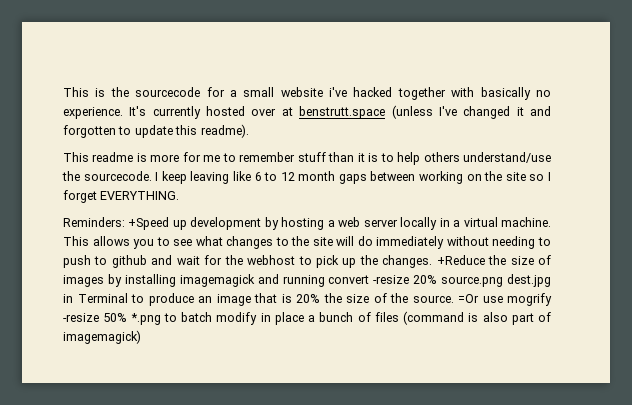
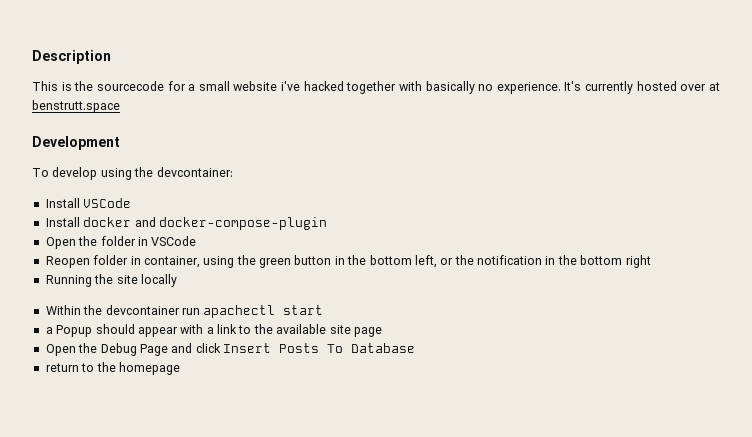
(63, 92) none -> [32,50,111,64] Description //
[391,105,552,119] [63,124,249,138] [63,152,551,165] [62,171,551,184] [63,190,180,203] [63,217,551,230] [63,236,552,249] [63,255,551,268] [63,274,551,287] [63,293,552,306] [63,311,551,325] [63,330,141,344] (unless I've changed it and forgotten to update this readme). // This readme is more for me to remember stuff than it is to help others understand/use the sourcecode. I keep leaving like 6 to 12 month gaps between working on the site so I forget EVERYTHING. // Reminders: +Speed up development by hosting a web server locally in a virtual machine. This allows you to see what changes to the site will do immediately without needing to push to github and wait for the webhost to pick up the changes. +Reduce the size of images by installing imagemagick and running convert -resize 20% source.png dest.jpg in Terminal to produce an image that is 20% the size of the source. =Or use mogrify -resize 50% *.png to batch modify in place a bunch of files (command is also part of imagemagick) -> [32,136,120,150] [32,167,233,180] [45,198,132,208] [45,217,327,230] [45,236,197,249] [45,255,651,268] [45,274,177,287] [45,305,324,318] [45,324,382,337] [45,343,415,356] [45,362,180,375] // Development // To develop using the devcontainer: // Install VSCode // Install docker and docker-compose-plugin // Open the folder in VSCode // Reopen folder in container, using the green button in the bottom left, or the notification in the bottom right // Running the site locally // Within the devcontainer run apachectl start // a Popup should appear with a link to the available site page // Open the Debug Page and click Insert Posts To Database // return to the homepage

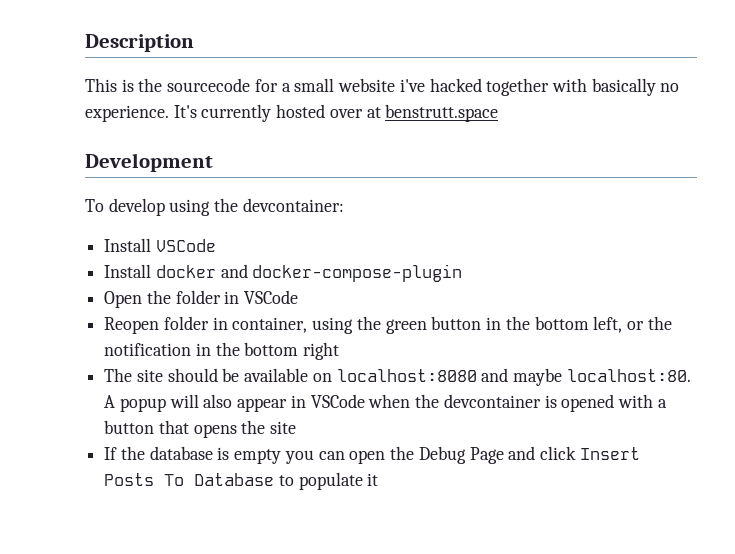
[45,274,177,287] [45,305,324,318] [45,324,382,337] [45,344,76,356] Running the site locally // Within the devcontainer run apachectl start // a Popup should appear with a link to the available site page // Open -> [104,368,691,386] [104,394,667,412] [104,420,297,438] [104,446,386,464] The site should be available on localhost:8080 and maybe localhost:80. A popup will also appear in VSCode when the devcontainer is opened with a button that opens the site // If the database is empty you can open
[45,362,180,375] // return to the homepage -> [278,472,379,490] to populate it

